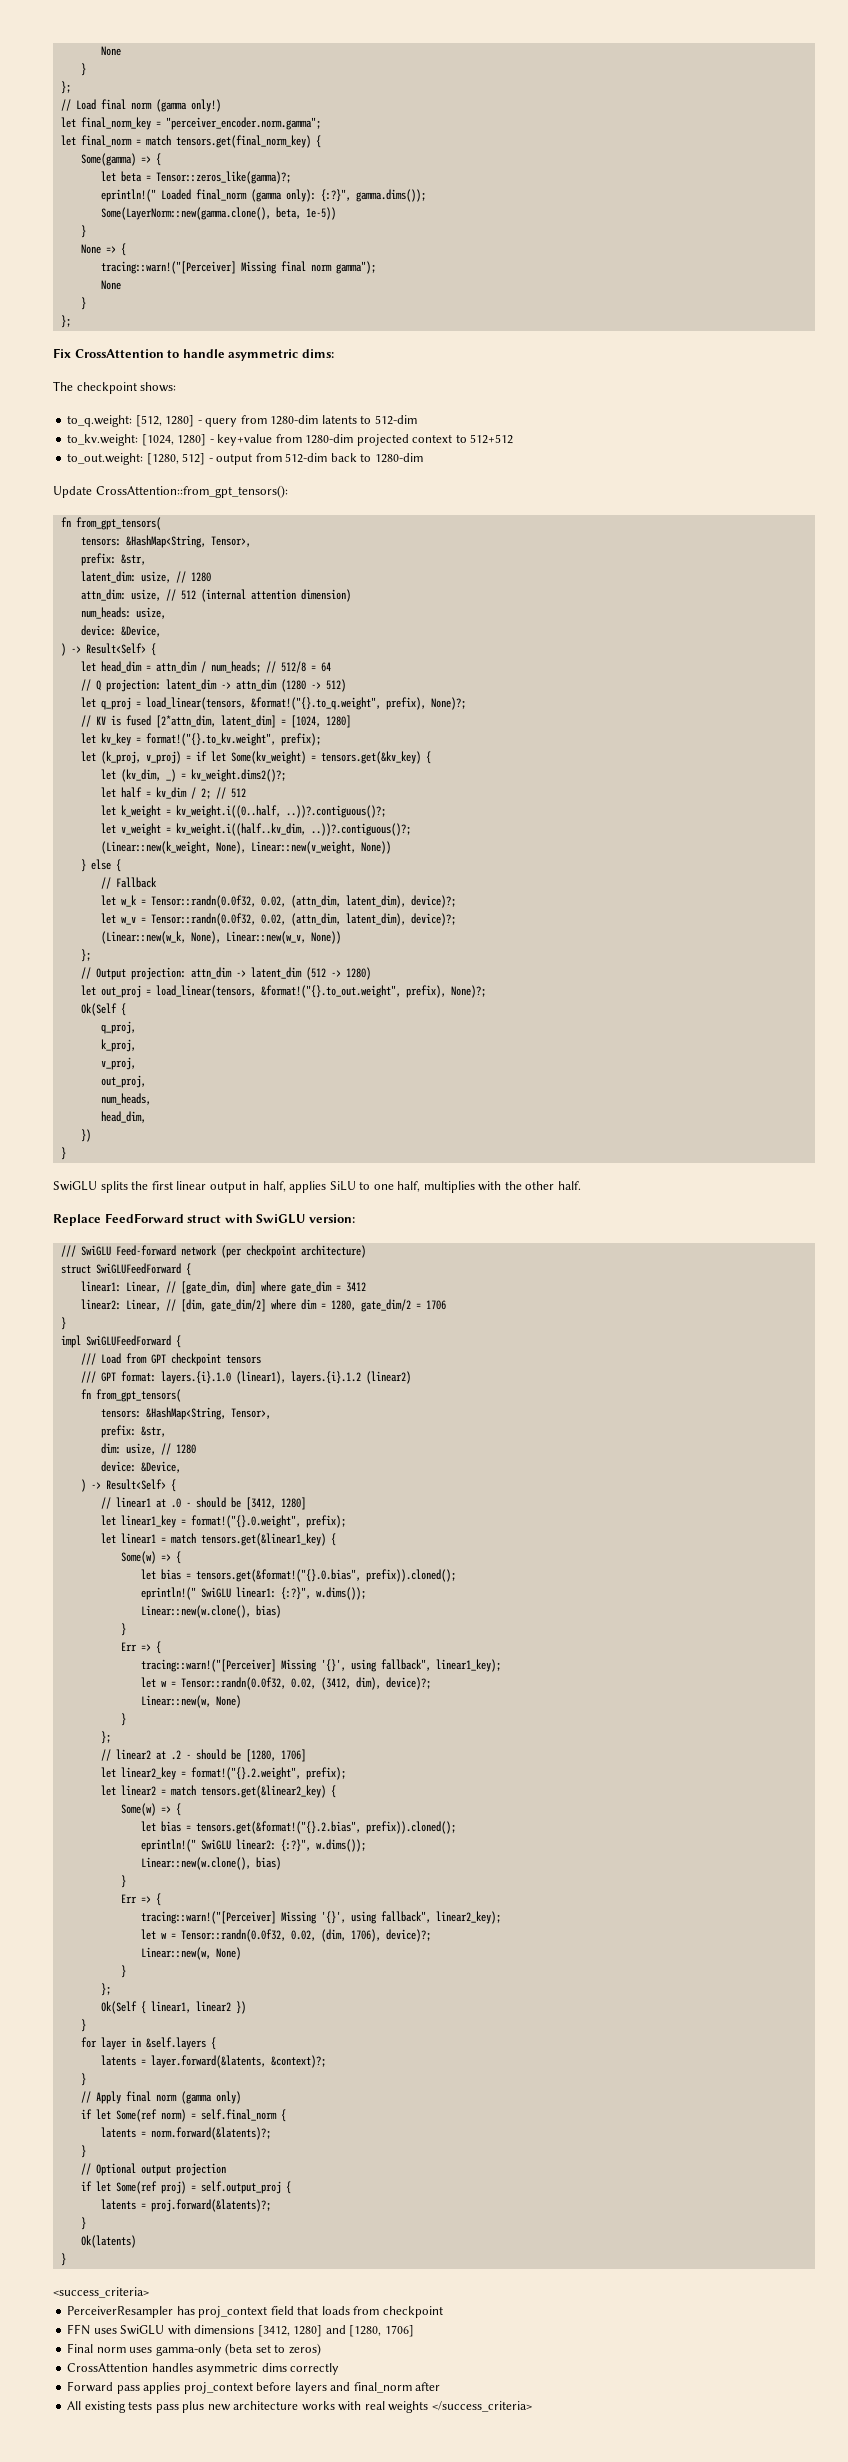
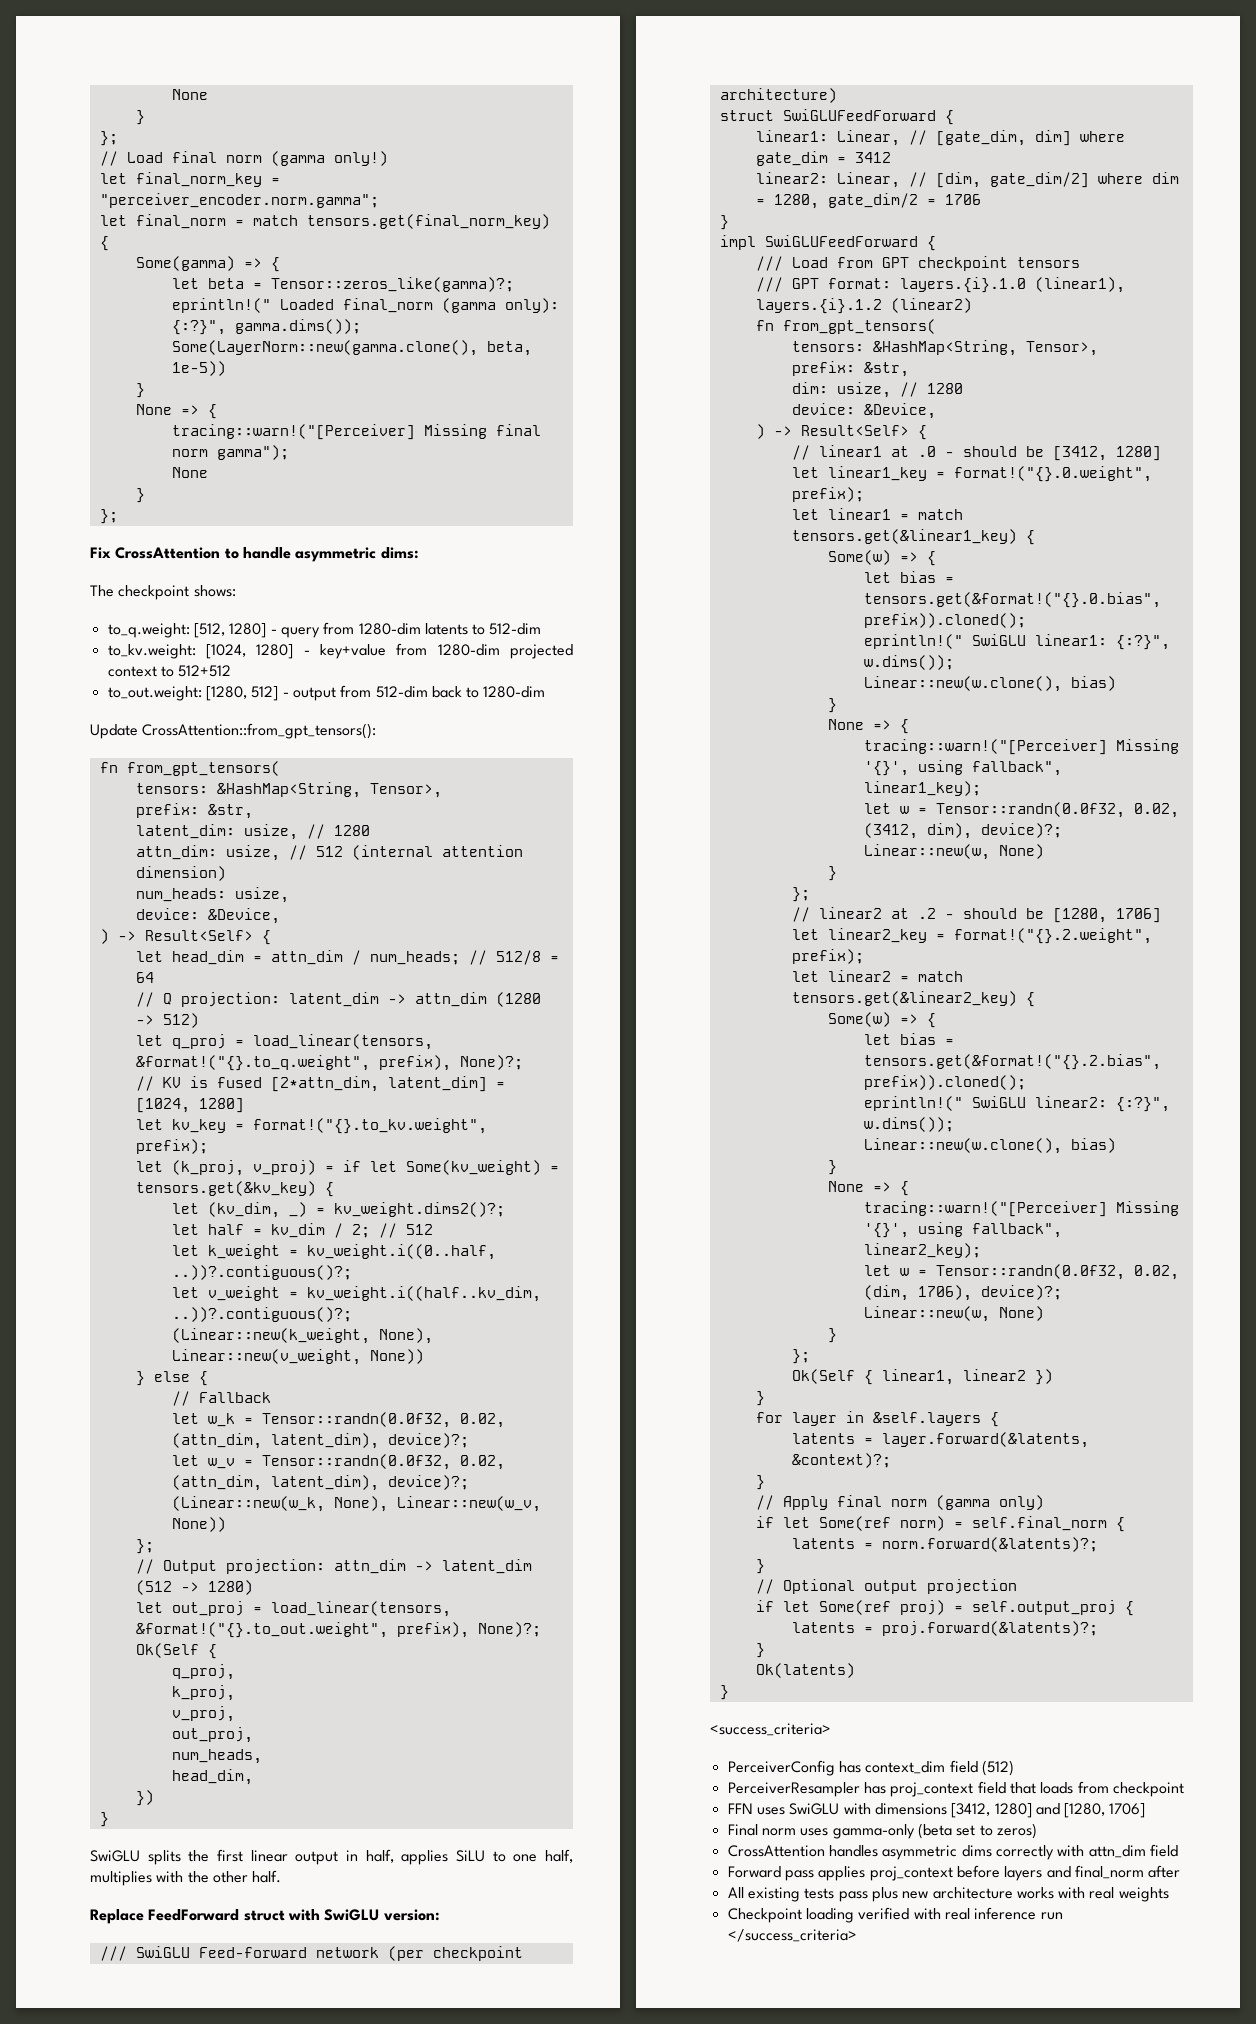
[120,1642,137,1651] // Err -> [827,719,864,730] // None
[120,1894,137,1903] // Err -> [827,1181,864,1192] // None
(149, 2292) none -> [727,1760,1014,1776] // PerceiverConfig has context_dim field (512)
(340, 2369) none -> [1057,1844,1178,1858] with attn_dim field
(429, 2407) none -> [727,1907,1063,1923] // Checkpoint loading verified with real inference run

